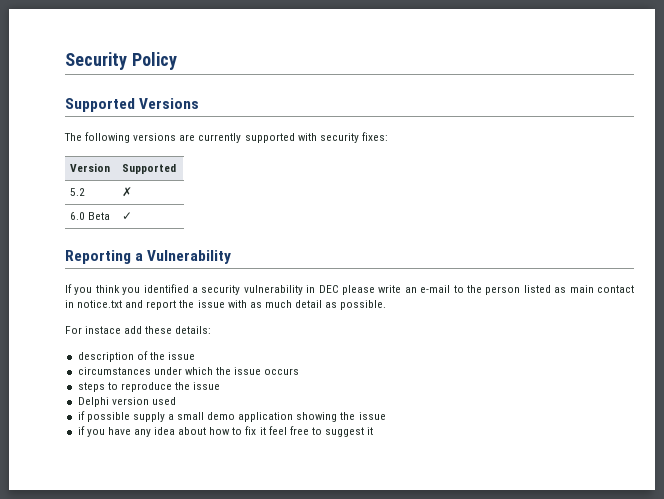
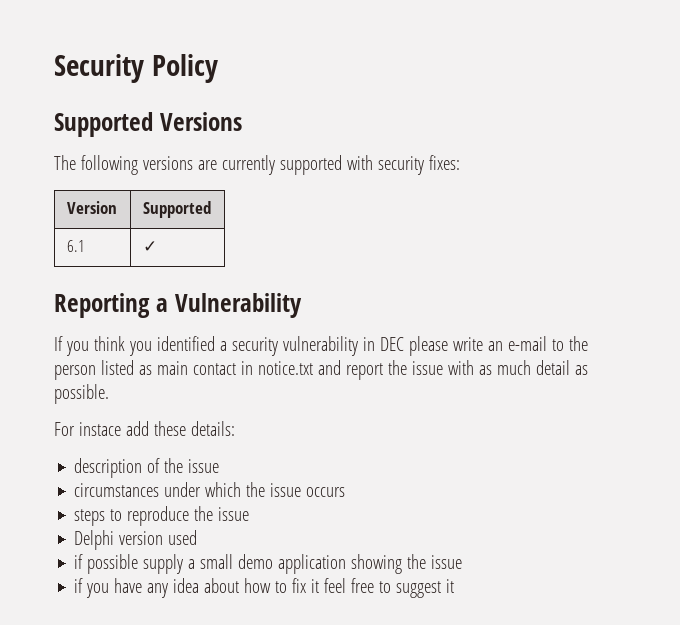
[70,188,86,196] [122,187,133,197] [70,212,111,220] 5.2 | ✗ // 6.0 Beta -> [66,240,85,252] 6.1

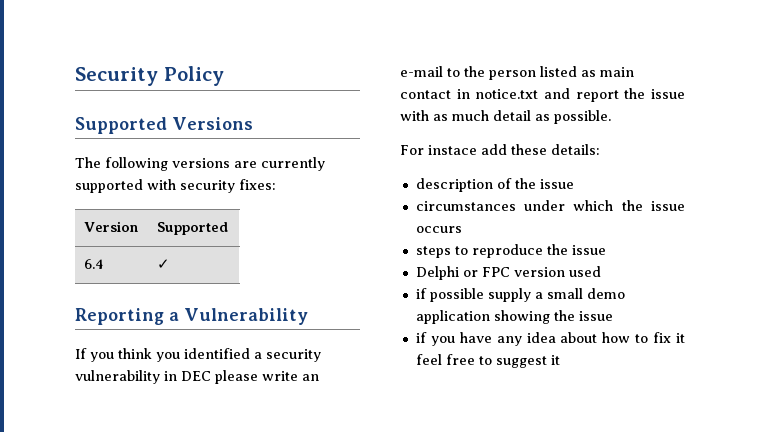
[66,240,85,252] 6.1 -> [84,259,105,269] 6.4
(115, 540) none -> [462,267,510,277] or FPC

